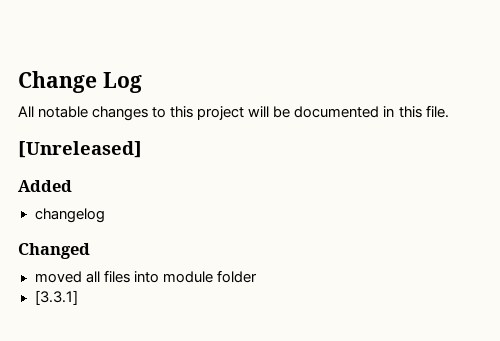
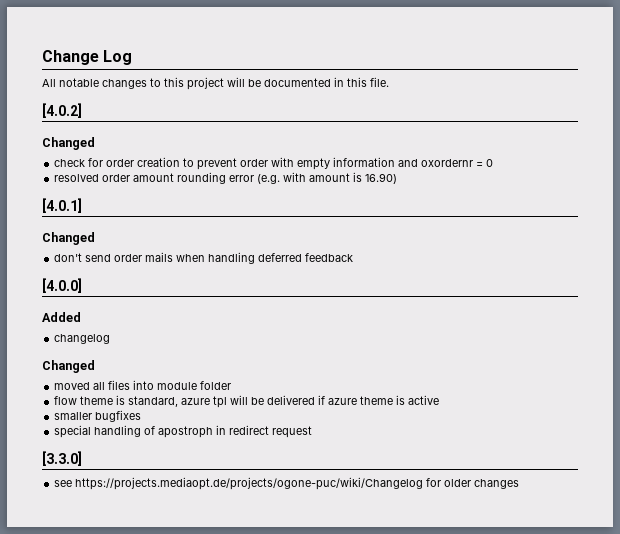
[18,141,142,158] [Unreleased] -> [42,103,82,118] [42,137,95,150] [54,157,494,170] [54,172,398,184] [42,198,82,213] [42,232,95,245] [54,252,354,264] [42,278,82,293] [4.0.2] // Changed // check for order creation to prevent order with empty information and oxordernr = 0 // resolved order amount rounding error (e.g. with amount is 16.90) // [4.0.1] // Changed // don't send order mails when handling deferred feedback // [4.0.0]
[34,290,78,305] [3.3.1] -> [54,395,440,408] [54,410,142,422] [54,425,313,438] [42,451,82,466] [54,477,520,490] flow theme is standard, azure tpl will be delivered if azure theme is active // smaller bugfixes // special handling of apostroph in redirect request // [3.3.0] // see https://projects.mediaopt.de/projects/ogone-puc/wiki/Changelog for older changes

